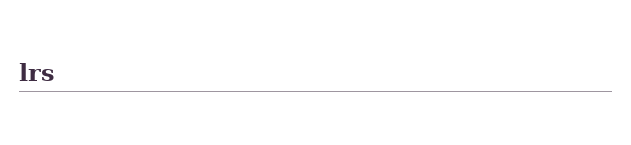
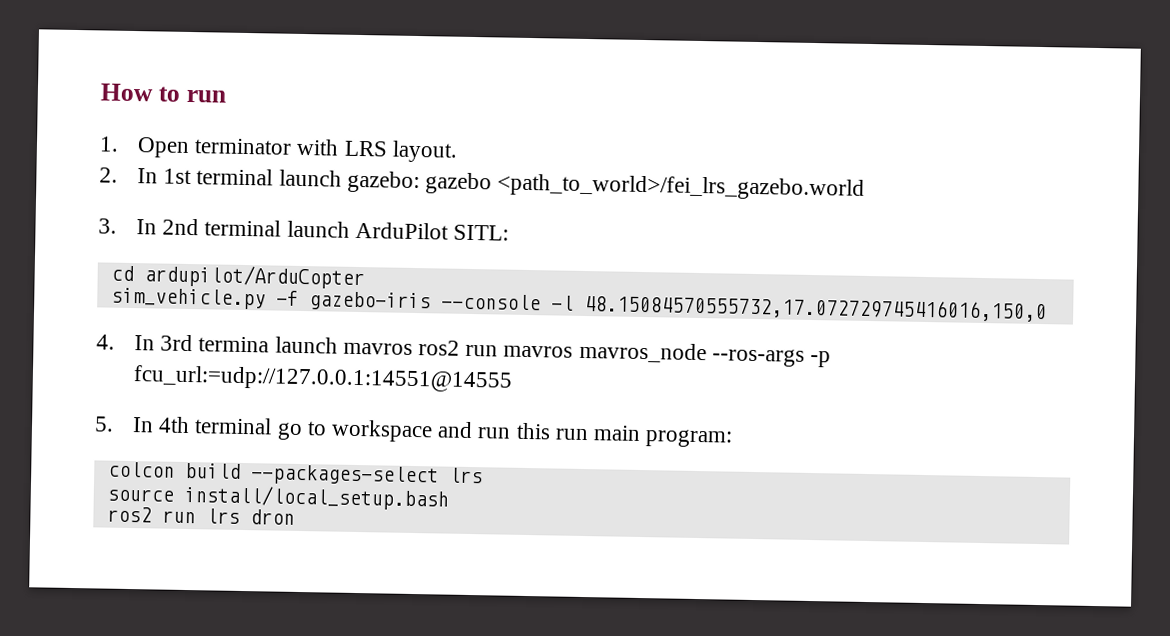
[19,63,55,81] lrs -> [100,83,226,103] [99,136,458,163] [99,167,866,201] [98,218,509,241] [110,264,365,290] [110,287,1047,323] [96,334,832,368] [132,365,513,393] [94,416,734,448] [107,461,483,487] [106,484,449,511] [106,506,295,525] How to run // 1. Open terminator with LRS layout. // 2. In 1st terminal launch gazebo: gazebo <path_to_world>/fei_lrs_gazebo.world // 3. In 2nd terminal launch ArduPilot SITL: // cd ardupilot/ArduCopter // sim_vehicle.py -f gazebo-iris --console -l 48.15084570555732,17.072729745416016,150,0 // 4. In 3rd termina launch mavros ros2 run mavros mavros_node --ros-args -p fcu_url:=udp://127.0.0.1:14551@14555 // 5. In 4th terminal go to workspace and run this run main program: // colcon build --packages-select lrs // source install/local_setup.bash // ros2 run lrs dron

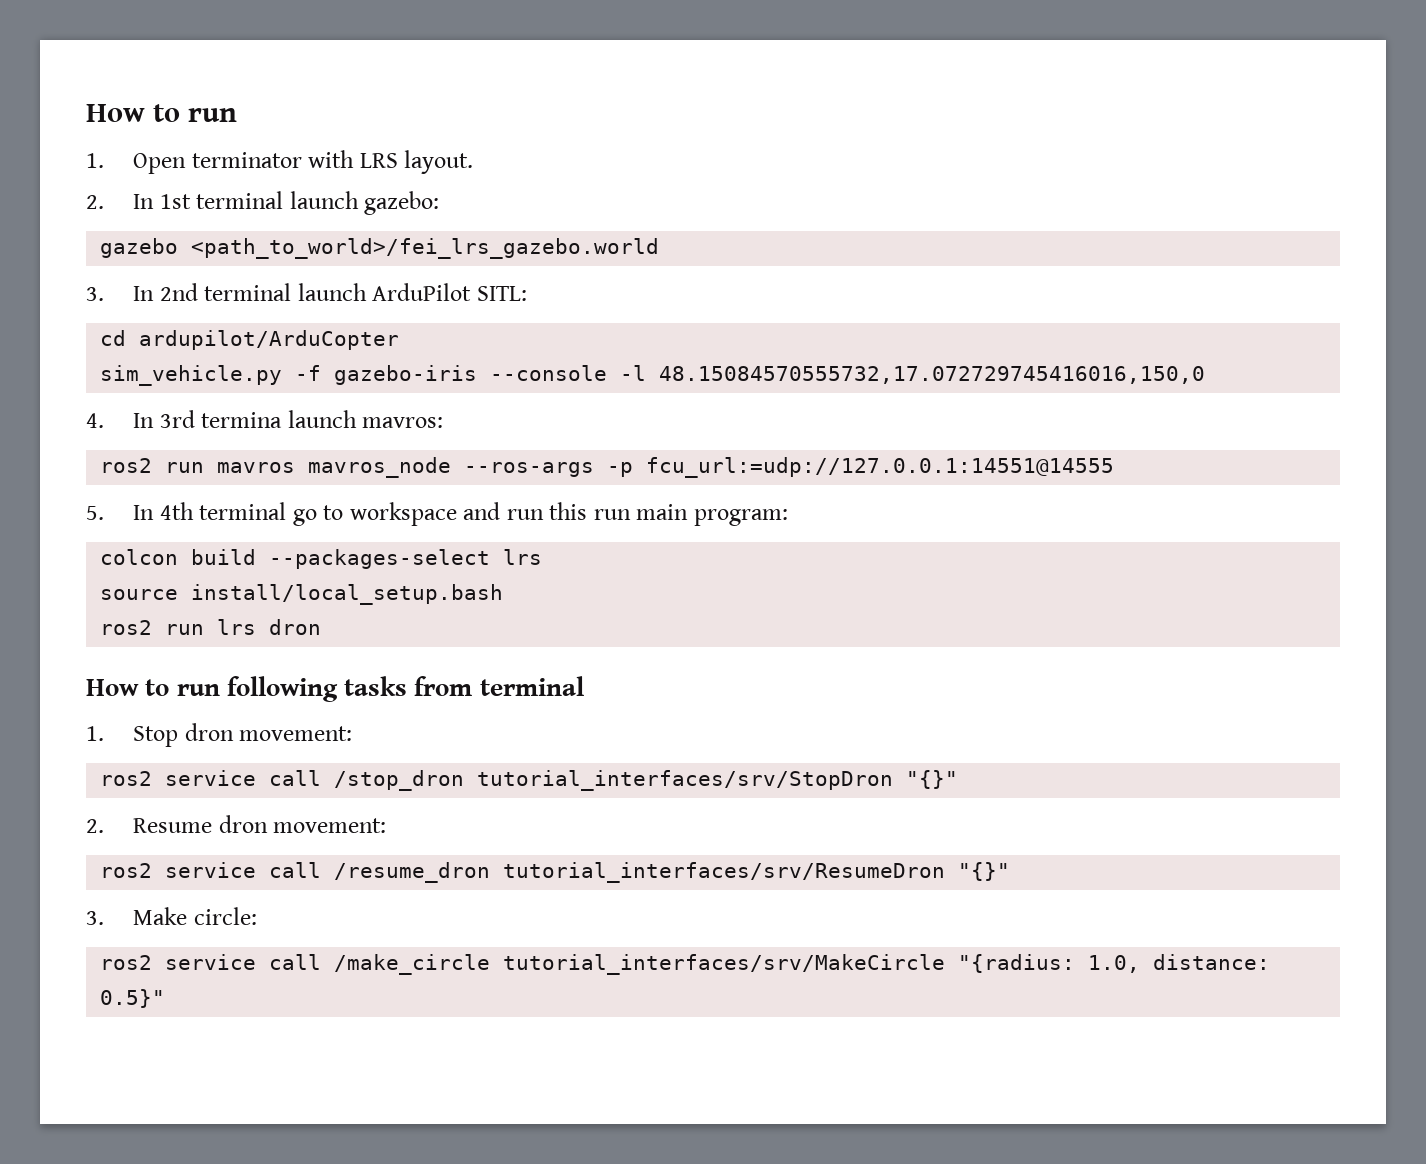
(420, 182) none -> (440, 203) //
[342,342,413,355] mavros -> [362,417,444,428] mavros: //
(295, 517) none -> [86,676,584,702] [86,723,353,747] [100,770,959,791] [86,815,387,833] [100,862,1011,883] [86,907,257,925] [100,954,1271,975] [100,989,166,1008] // How to run following tasks from terminal // 1. Stop dron movement: // ros2 service call /stop_dron tutorial_interfaces/srv/StopDron "{}" // 2. Resume dron movement: // ros2 service call /resume_dron tutorial_interfaces/srv/ResumeDron "{}" // 3. Make circle: // ros2 service call /make_circle tutorial_interfaces/srv/MakeCircle "{radius: 1.0, distance: 0.5}"

